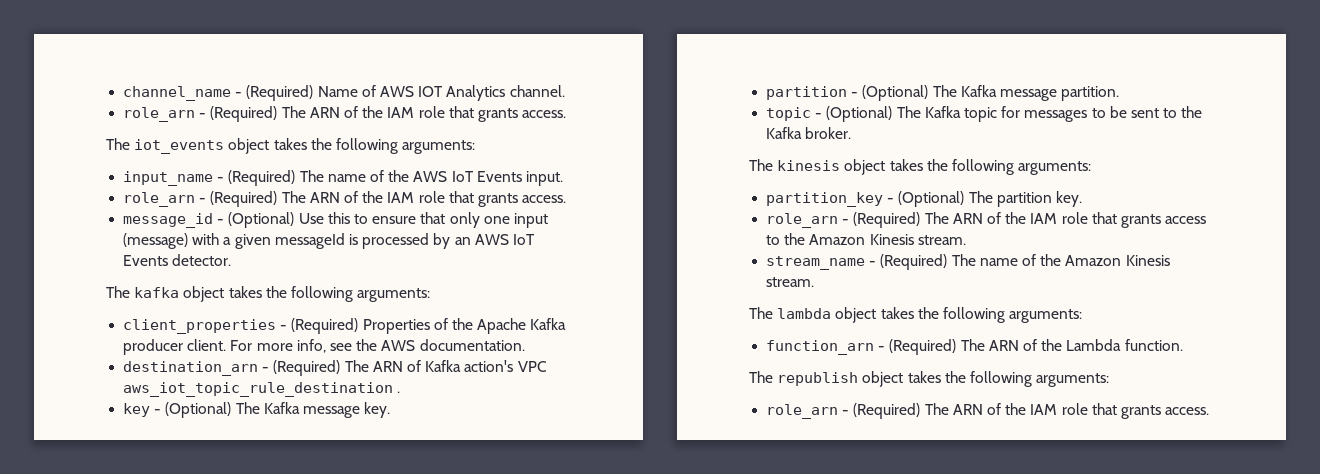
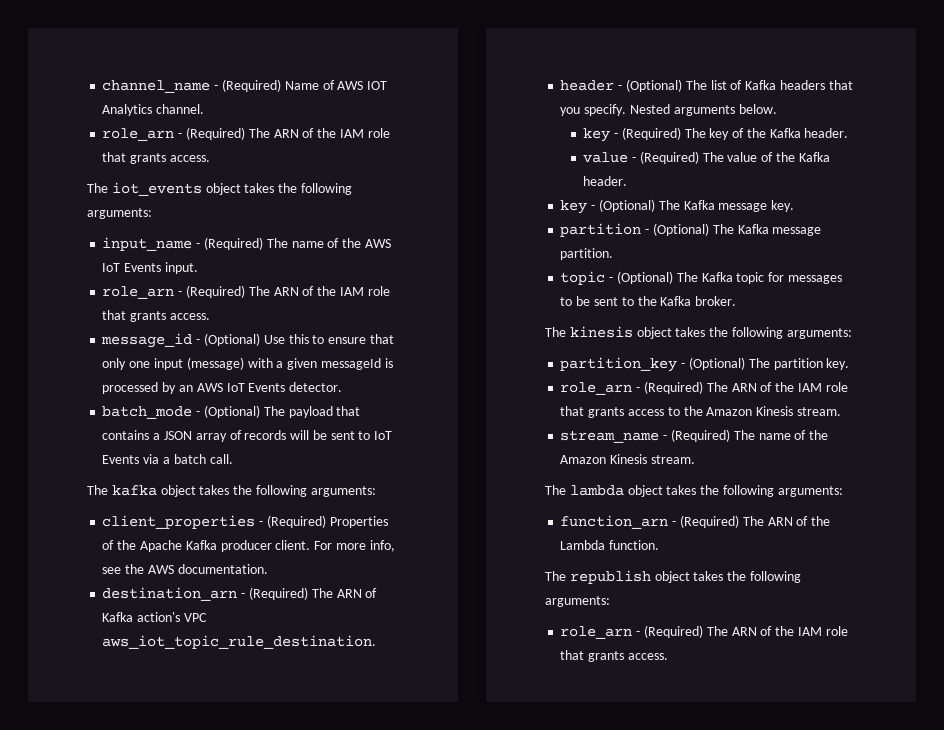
(232, 260) none -> [102,405,361,419] [102,430,393,442] [102,454,233,464] // batch_mode - (Optional) The payload that contains a JSON array of records will be sent to IoT Events via a batch call.
[123,382,401,397] aws_iot_topic_rule_destination . -> [102,635,377,649] [560,79,853,92] [560,104,777,116] [583,127,849,142] [583,151,830,164] [583,176,628,186] aws_iot_topic_rule_destination. // header - (Optional) The list of Kafka headers that you specify. Nested arguments below. // key - (Required) The key of the Kafka header. // value - (Required) The value of the Kafka header.

